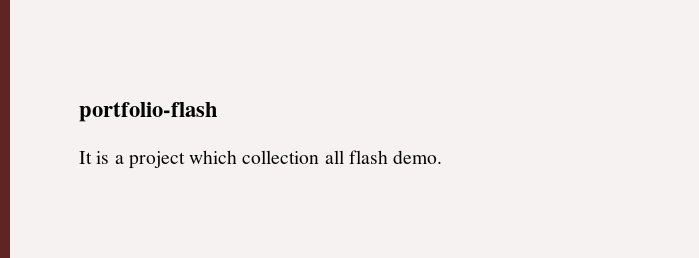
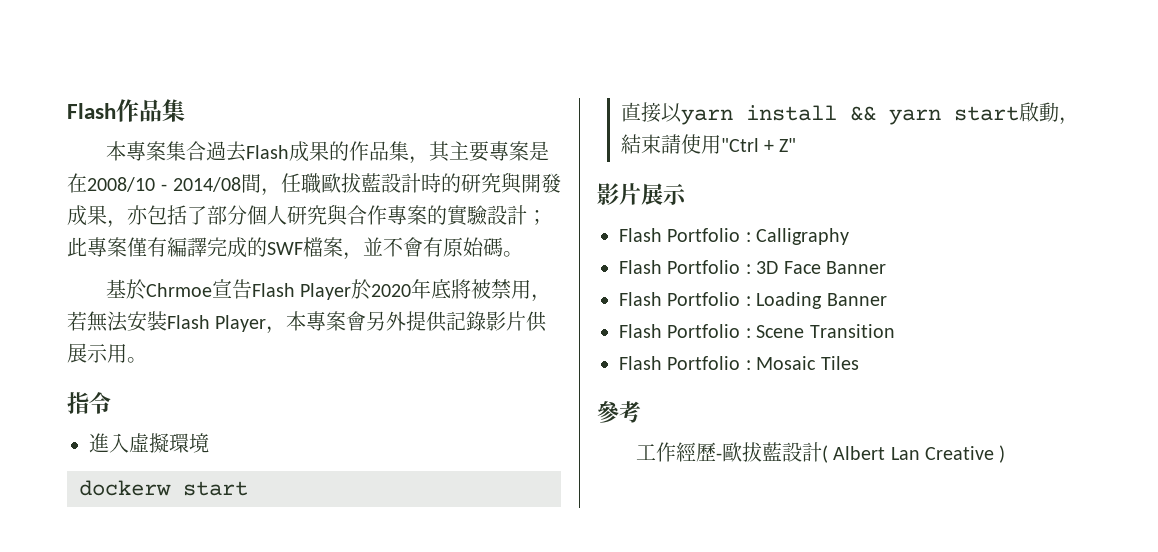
[79,102,218,122] [79,150,443,169] portfolio-flash // It is a project which collection all flash demo. -> [67,99,185,122] [105,141,549,164] [67,172,561,196] [67,204,547,228] [67,237,523,260] [105,279,552,302] [67,311,548,334] [67,343,147,363] [67,392,111,414] [89,433,209,453] [79,480,248,496] [620,102,1079,125] [620,134,797,154] [597,183,687,205] [619,228,850,245] [619,260,886,274] [619,292,887,309] [619,324,895,338] [619,356,859,370] [597,401,641,423] [635,442,1006,463] Flash作品集 // 本專案集合過去Flash成果的作品集，其主要專案是在2008/10 - 2014/08間，任職歐拔藍設計時的研究與開發成果，亦包括了部分個人研究與合作專案的實驗設計；此專案僅有編譯完成的SWF檔案，並不會有原始碼。 // 基於Chrmoe宣告Flash Player於2020年底將被禁用，若無法安裝Flash Player，本專案會另外提供記錄影片供展示用。 // 指令 // 進入虛擬環境 // dockerw start // 直接以yarn install && yarn start啟動，結束請使用"Ctrl + Z" // 影片展示 // Flash Portfolio : Calligraphy // Flash Portfolio : 3D Face Banner // Flash Portfolio : Loading Banner // Flash Portfolio : Scene Transition // Flash Portfolio : Mosaic Tiles // 參考 // 工作經歷-歐拔藍設計( Albert Lan Creative )

